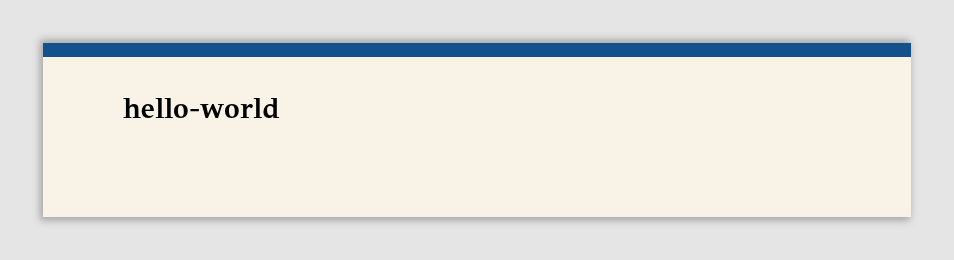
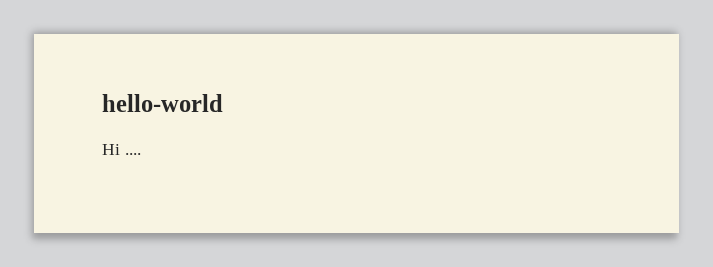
(280, 108) none -> [102,144,141,155] // Hi ....

